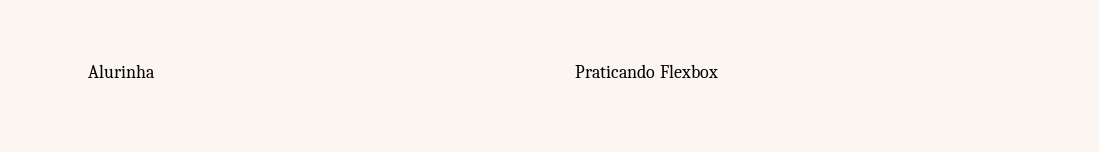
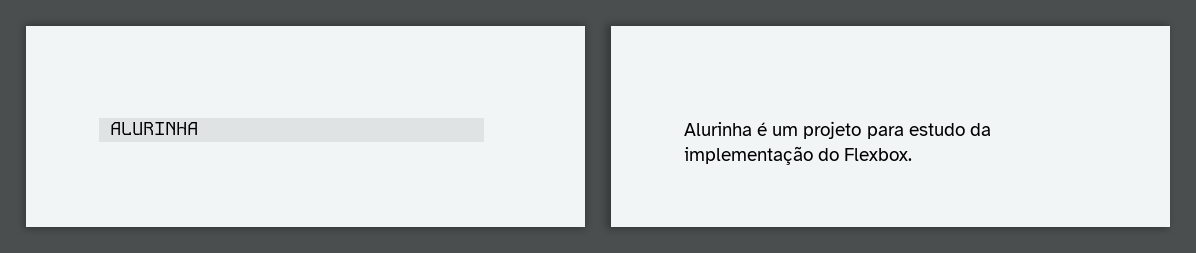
(88, 71) none -> [110,122,199,135] ALURINHA //
[575,64,718,78] // Praticando Flexbox -> [757,121,991,139] [684,146,913,165] é um projeto para estudo da implementação do Flexbox.

